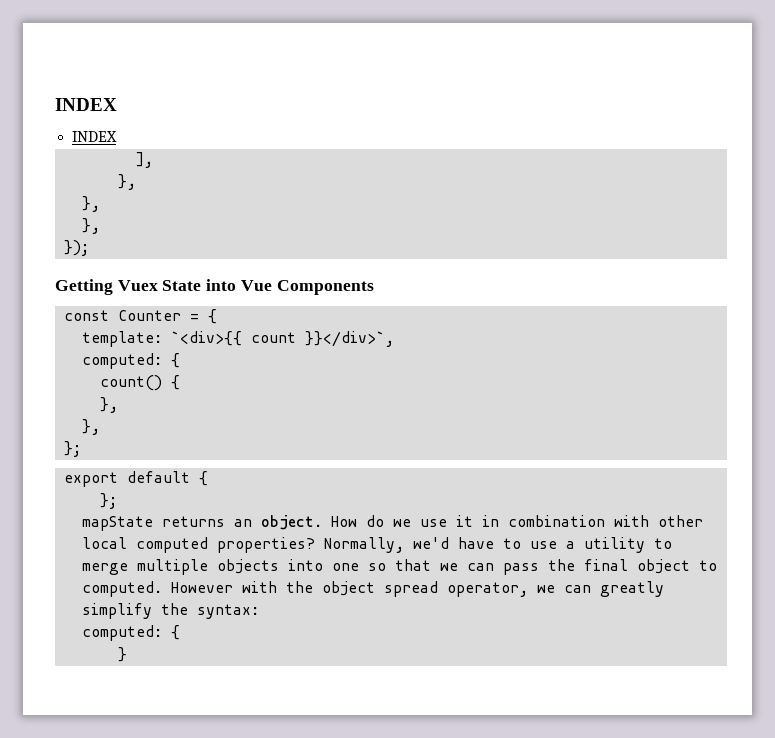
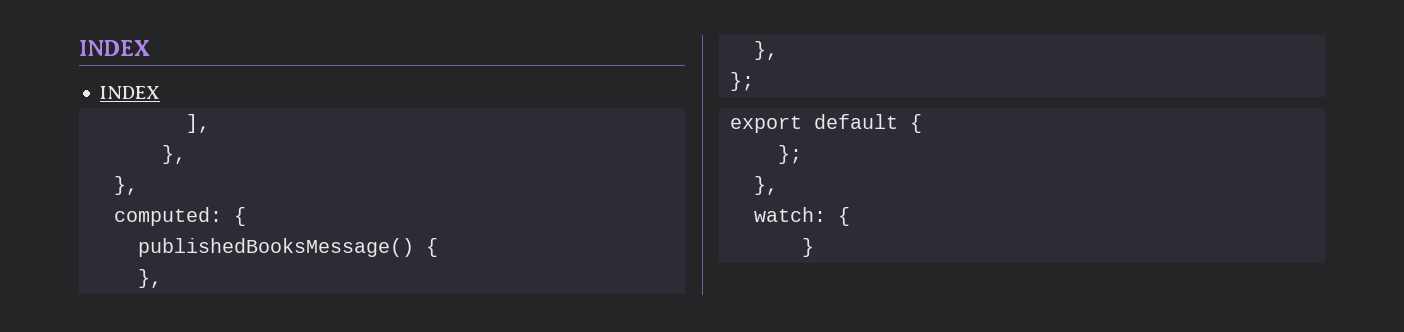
[82,218,101,234] [64,240,90,256] [55,279,374,295] [64,309,218,324] [82,331,395,347] [82,353,181,369] [100,375,163,391] // }, // }); // Getting Vuex State into Vue Components // const Counter = { // template: `<div>{{ count }}</div>`, // computed: { // count() -> [114,207,247,226] [138,238,415,257] // computed: { // publishedBooksMessage()
[82,515,704,531] [82,537,673,553] [82,559,718,575] [82,581,665,597] [82,603,260,619] [82,625,163,641] mapState returns an object. How do we use it in combination with other local computed properties? Normally, we'd have to use a utility to merge multiple objects into one so that we can pass the final object to computed. However with the object spread operator, we can greatly simplify the syntax: // computed: -> [754,176,779,195] [754,207,827,222] }, // watch:

